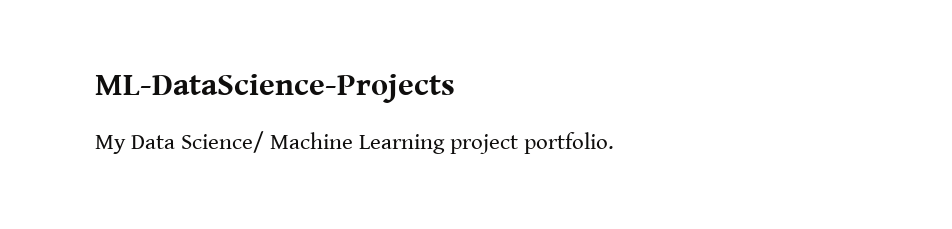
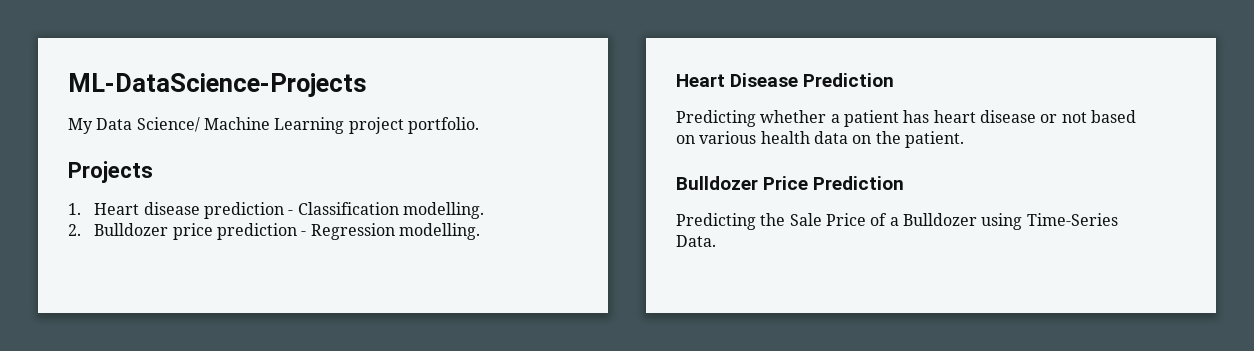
(615, 143) none -> [68,161,153,183] [68,202,485,219] [68,223,481,240] [676,73,895,87] [676,110,1136,127] [676,131,964,148] [676,176,905,190] [676,213,1118,230] [676,235,716,247] // Projects // 1. Heart disease prediction - Classification modelling. // 2. Bulldozer price prediction - Regression modelling. // Heart Disease Prediction // Predicting whether a patient has heart disease or not based on various health data on the patient. // Bulldozer Price Prediction // Predicting the Sale Price of a Bulldozer using Time-Series Data.

